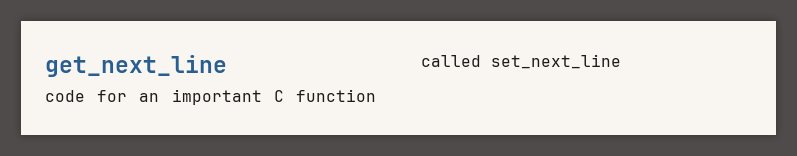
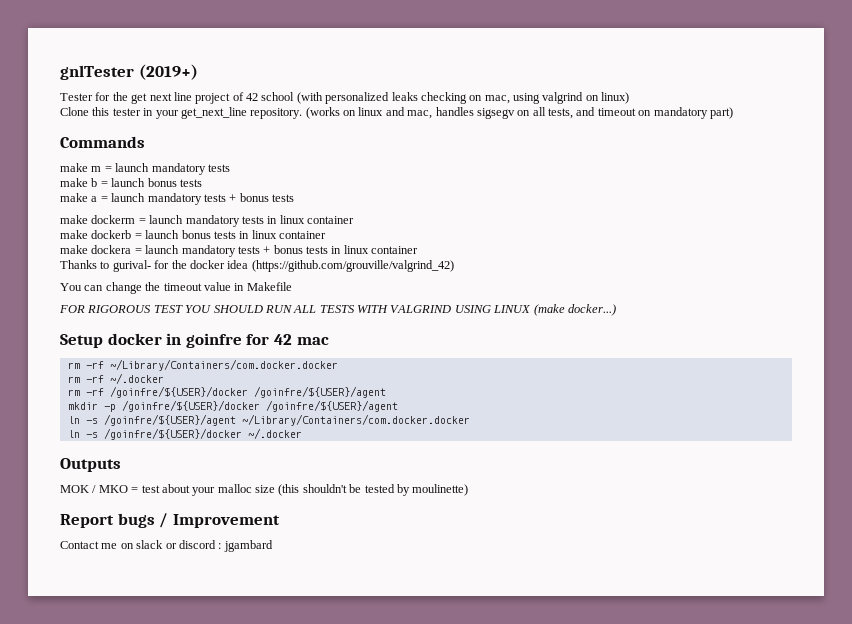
[45,55,227,77] [45,89,376,105] [421,54,621,69] get_next_line // code for an important C function called set_next_line -> [60,64,198,80] [60,92,630,104] [60,107,733,119] [60,136,145,148] [60,163,230,175] [60,178,202,187] [60,193,294,205] [60,215,354,227] [60,230,326,239] [60,245,419,257] [60,260,454,272] [60,282,292,294] [59,304,616,316] [60,333,329,348] [67,359,338,371] [67,373,164,384] [67,386,386,398] [67,400,398,412] [67,414,470,426] [67,428,302,440] [60,458,121,472] [60,484,469,496] [60,513,280,528] [60,540,273,552] gnlTester (2019+) // Tester for the get next line project of 42 school (with personalized leaks checking on mac, using valgrind on linux) // Clone this tester in your get_next_line repository. (works on linux and mac, handles sigsegv on all tests, and timeout on mandatory part) // Commands // make m = launch mandatory tests // make b = launch bonus tests // make a = launch mandatory tests + bonus tests // make dockerm = launch mandatory tests in linux container // make dockerb = launch bonus tests in linux container // make dockera = launch mandatory tests + bonus tests in linux container // Thanks to gurival- for the docker idea (https://github.com/grouville/valgrind_42) // You can change the timeout value in Makefile // FOR RIGOROUS TEST YOU SHOULD RUN ALL TESTS WITH VALGRIND USING LINUX (make docker...) // Setup docker in goinfre for 42 mac // rm -rf ~/Library/Containers/com.docker.docker // rm -rf ~/.docker // rm -rf /goinfre/${USER}/docker /goinfre/${USER}/agent // mkdir -p /goinfre/${USER}/docker /goinfre/${USER}/agent // ln -s /goinfre/${USER}/agent ~/Library/Containers/com.docker.docker // ln -s /goinfre/${USER}/docker ~/.docker // Outputs // MOK / MKO = test about your malloc size (this shouldn't be tested by moulinette) // Report bugs / Improvement // Contact me on slack or discord : jgambard

